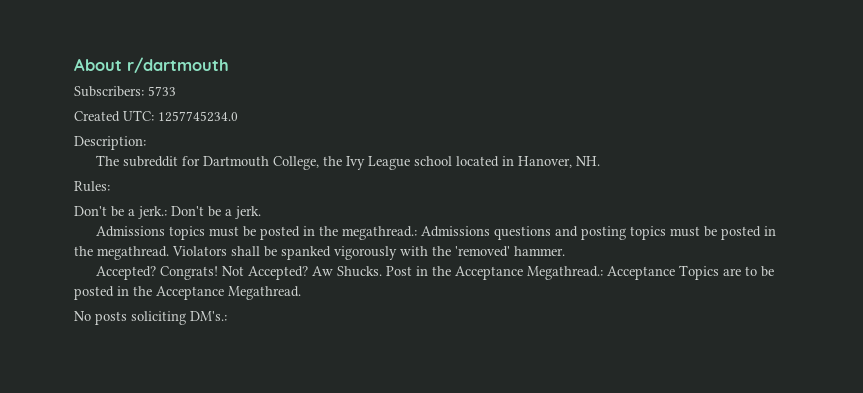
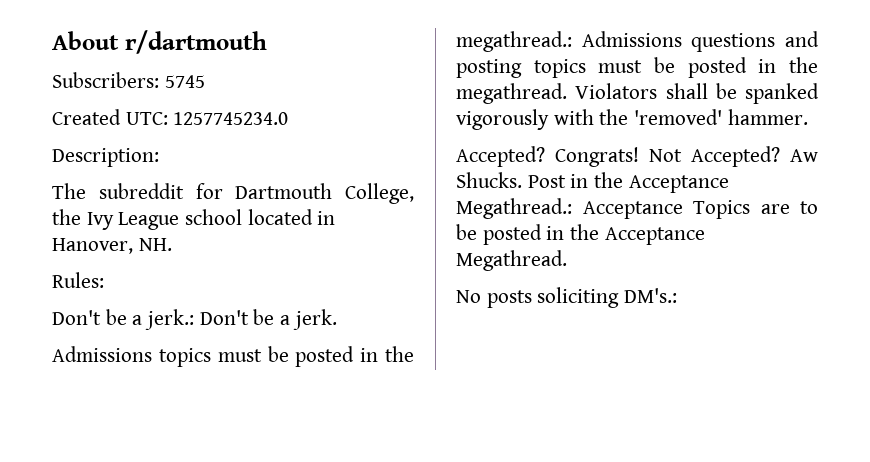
[148,86,176,96] 5733 -> [164,75,205,88] 5745

